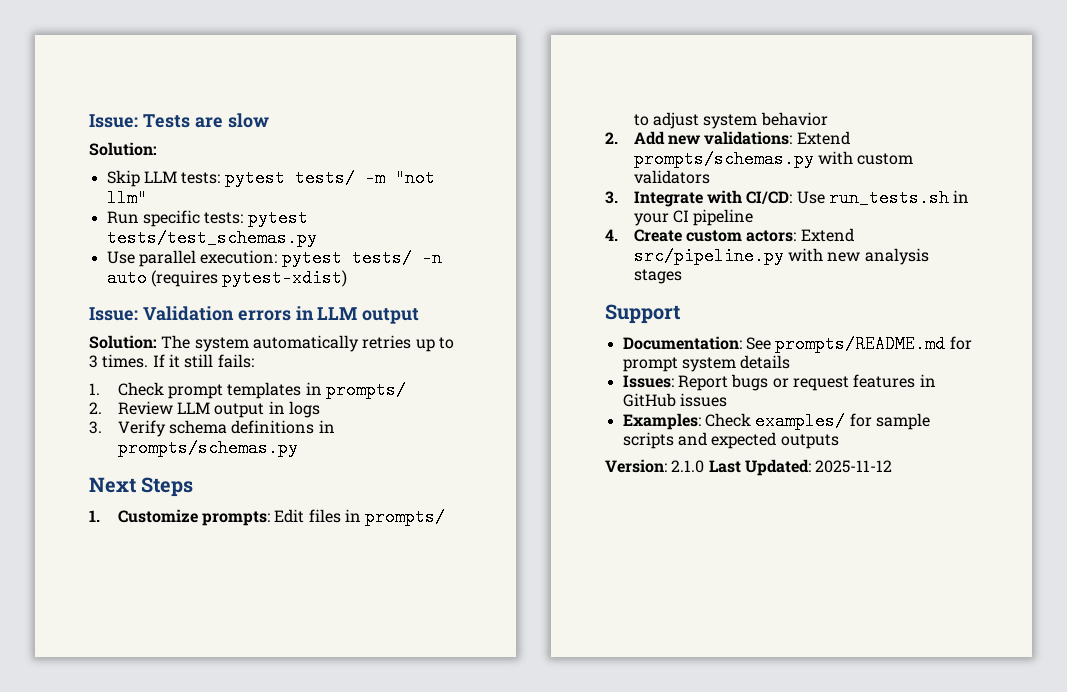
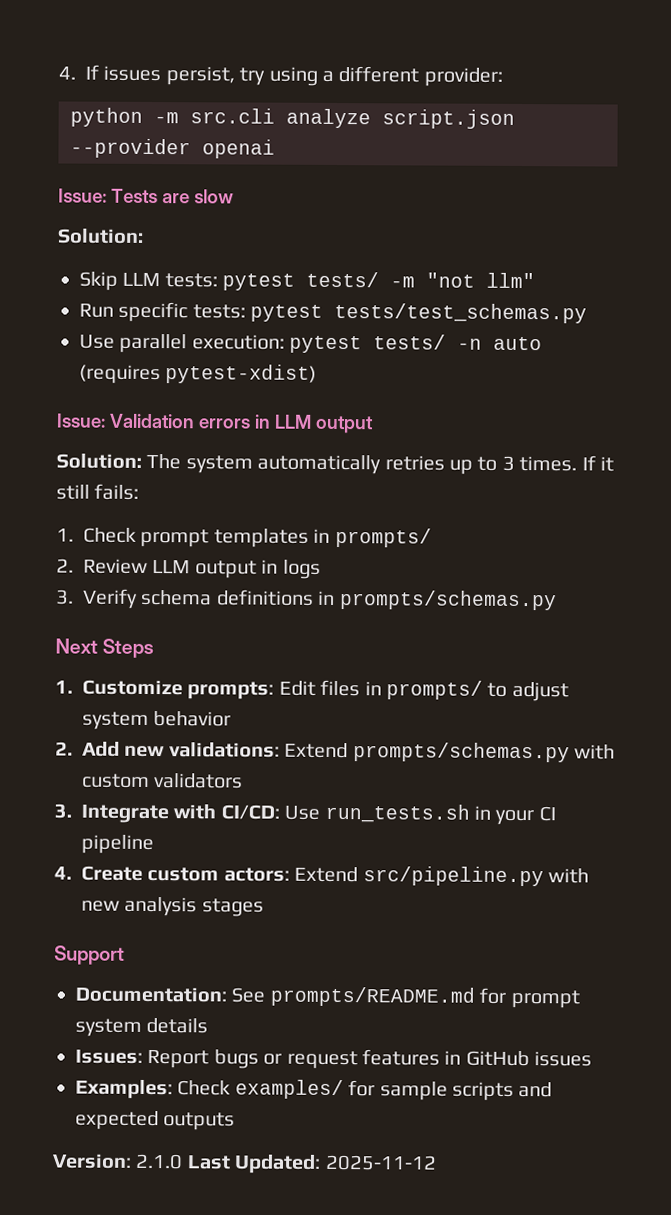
(89, 121) none -> [58,64,503,87] [70,107,515,129] [70,138,275,159] 4. If issues persist, try using a different provider: // python -m src.cli analyze script.json --provider openai //

